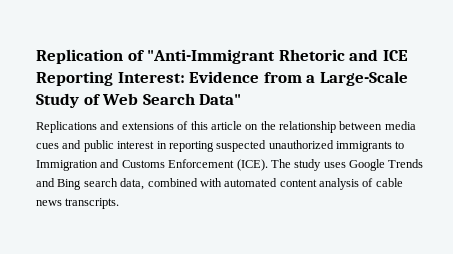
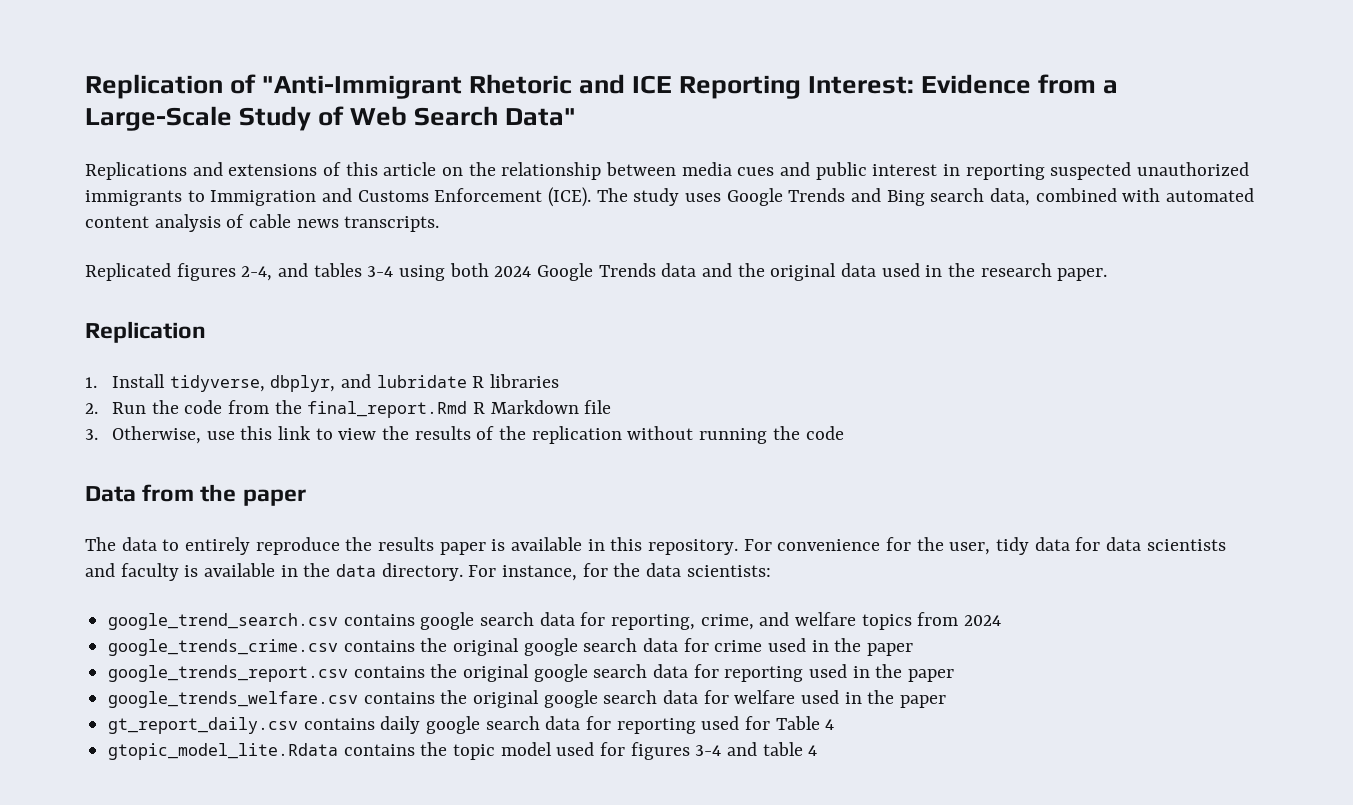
(120, 203) none -> [85,263,1108,281] [85,321,206,343] [85,374,560,392] [85,400,612,418] [85,426,844,444] [85,484,306,506] [85,537,1226,555] [85,563,771,581] [108,612,1002,630] [108,638,914,656] [108,664,955,682] [108,690,947,708] [108,716,835,734] [108,742,818,760] // Replicated figures 2-4, and tables 3-4 using both 2024 Google Trends data and the original data used in the research paper. // Replication // 1. Install tidyverse, dbplyr, and lubridate R libraries // 2. Run the code from the final_report.Rmd R Markdown file // 3. Otherwise, use this link to view the results of the replication without running the code // Data from the paper // The data to entirely reproduce the results paper is available in this repository. For convenience for the user, tidy data for data scientists and faculty is available in the data directory. For instance, for the data scientists: // google_trend_search.csv contains google search data for reporting, crime, and welfare topics from 2024 // google_trends_crime.csv contains the original google search data for crime used in the paper // google_trends_report.csv contains the original google search data for reporting used in the paper // google_trends_welfare.csv contains the original google search data for welfare used in the paper // gt_report_daily.csv contains daily google search data for reporting used for Table 4 // gtopic_model_lite.Rdata contains the topic model used for figures 3-4 and table 4

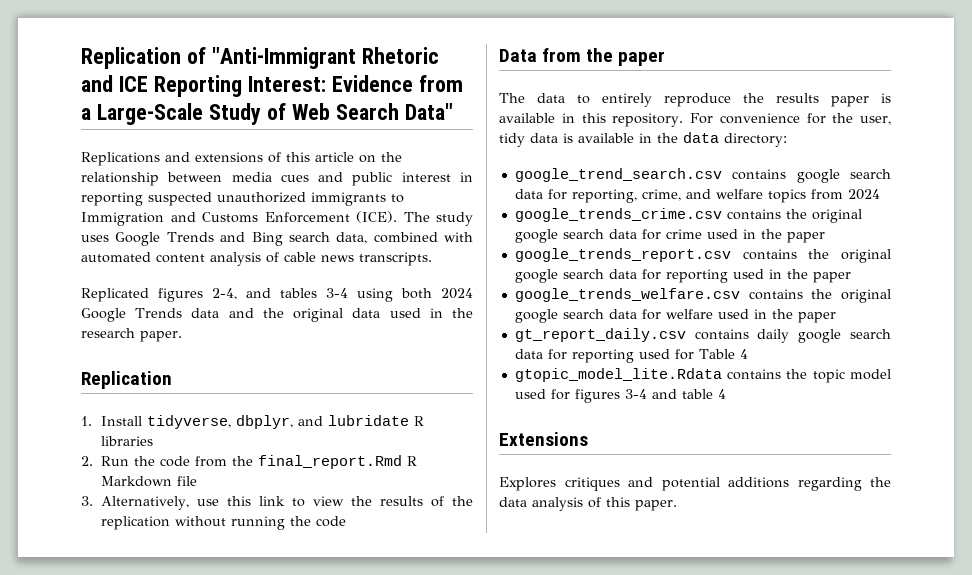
[112,426,202,444] Otherwise, -> [101,496,190,510] Alternatively,
[1075,537,1226,551] [85,563,179,581] for data scientists and faculty -> (558, 138) none
[381,563,771,581] directory. For instance, for the data scientists: -> [724,133,787,147] directory:
(818, 750) none -> [499,432,588,446] [499,477,891,491] [499,497,677,511] // Extensions // Explores critiques and potential additions regarding the data analysis of this paper.

